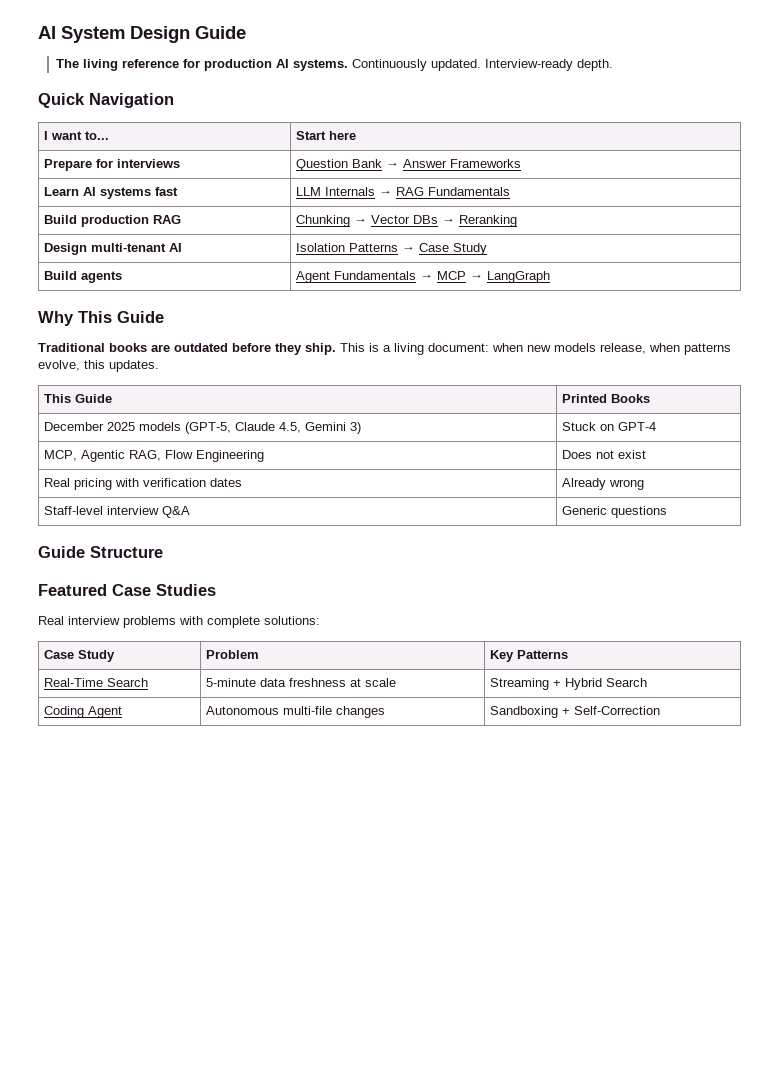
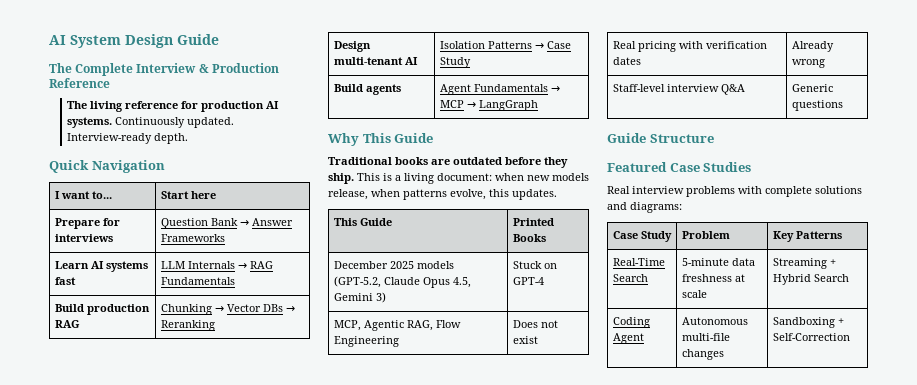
(246, 32) none -> [49,63,279,76] [49,78,110,88] // The Complete Interview & Production Reference
[184,422,275,434] (GPT-5, Claude -> [333,276,450,288] (GPT-5.2, Claude Opus
[264,616,320,625] solutions: -> [815,186,862,194] [607,202,682,213] solutions and diagrams:

